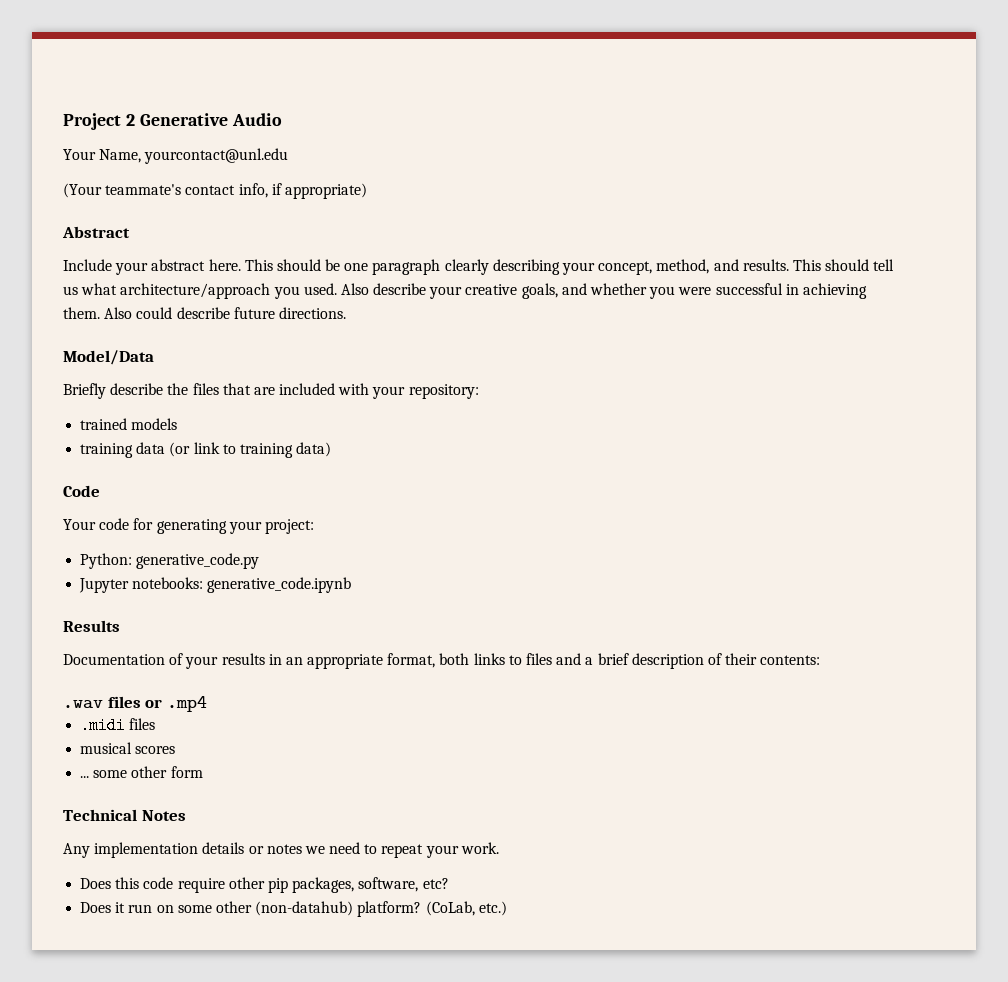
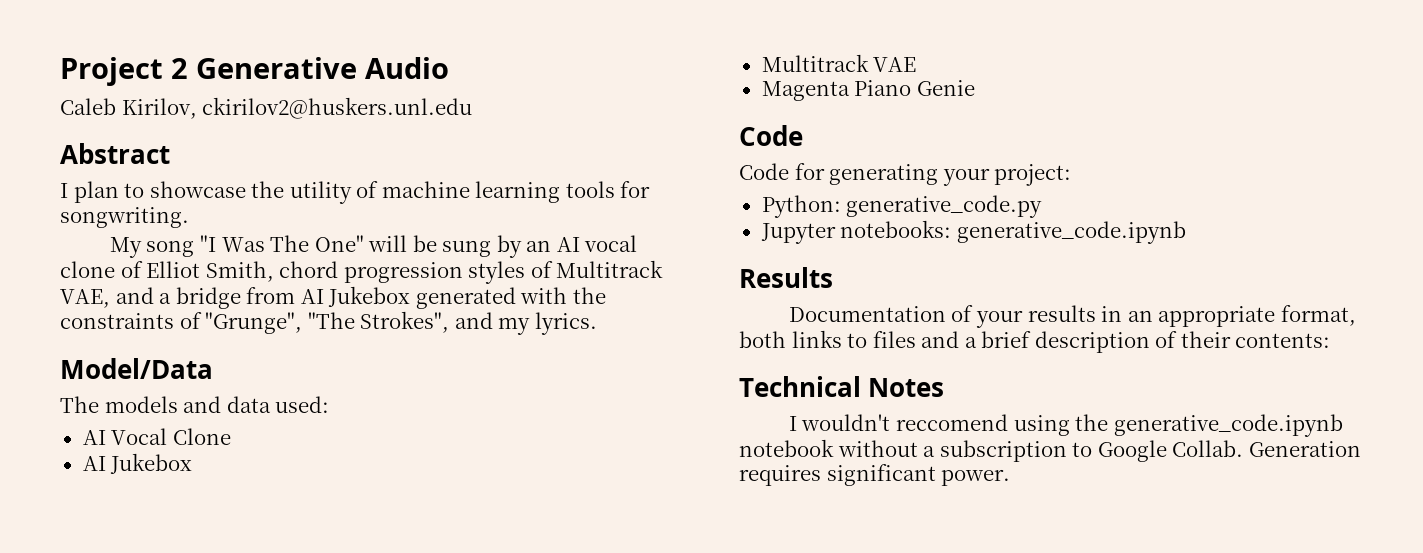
[63,148,289,164] [63,183,367,199] [62,226,130,238] [63,259,895,275] [63,283,867,299] [63,307,346,319] [63,350,154,365] [63,383,479,399] [80,418,178,430] [80,442,332,458] Your Name, yourcontact@unl.edu // (Your teammate's contact info, if appropriate) // Abstract // Include your abstract here. This should be one paragraph clearly describing your concept, method, and results. This should tell us what architecture/approach you used. Also describe your creative goals, and whether you were successful in achieving them. Also could describe future directions. // Model/Data // Briefly describe the files that are included with your repository: // trained models // training data (or link to training data) -> [60,97,473,119] [60,143,170,164] [60,181,651,204] [60,207,189,228] [109,235,638,258] [60,260,664,284] [60,286,606,309] [60,311,597,335] [60,358,213,379] [60,396,330,413] [82,428,231,445] [82,453,193,474] [761,54,917,72] [761,80,975,101] Caleb Kirilov, ckirilov2@huskers.unl.edu // Abstract // I plan to showcase the utility of machine learning tools for songwriting. // My song "I Was The One" will be sung by an AI vocal clone of Elliot Smith, chord progression styles of Multitrack VAE, and a bridge from AI Jukebox generated with the constraints of "Grunge", "The Strokes", and my lyrics. // Model/Data // The models and data used: // AI Vocal Clone // AI Jukebox // Multitrack VAE // Magenta Piano Genie
[63,518,130,530] Your code -> [739,163,789,180] Code
[63,696,207,712] [80,717,156,734] [80,742,176,754] [80,766,203,778] [63,809,186,821] [63,842,499,858] [80,877,449,893] [80,901,507,917] .wav files or .mp4 // .midi files // musical scores // ... some other form // Technical Notes // Any implementation details or notes we need to repeat your work. // Does this code require other pip packages, software, etc? // Does it run on some other (non-datahub) platform? (CoLab, etc.) -> [739,376,945,397] [788,414,1343,437] [739,439,1361,462] [739,464,1011,486] Technical Notes // I wouldn't reccomend using the generative_code.ipynb notebook without a subscription to Google Collab. Generation requires significant power.

